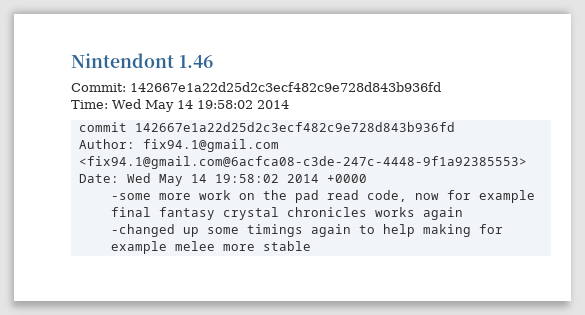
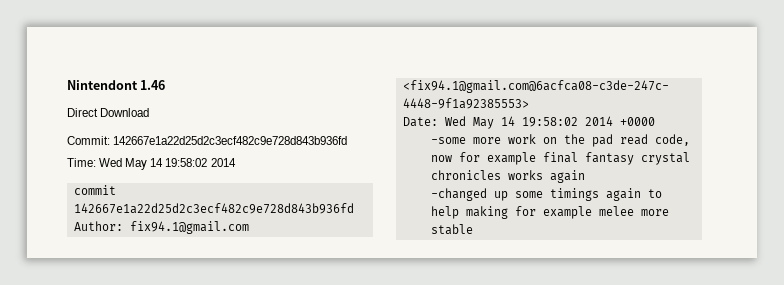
(213, 61) none -> [67,108,150,117] // Direct Download

